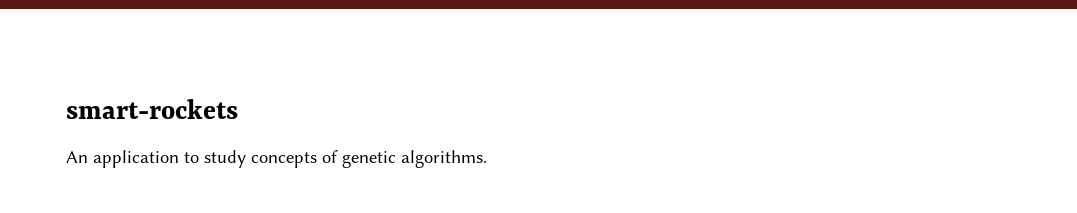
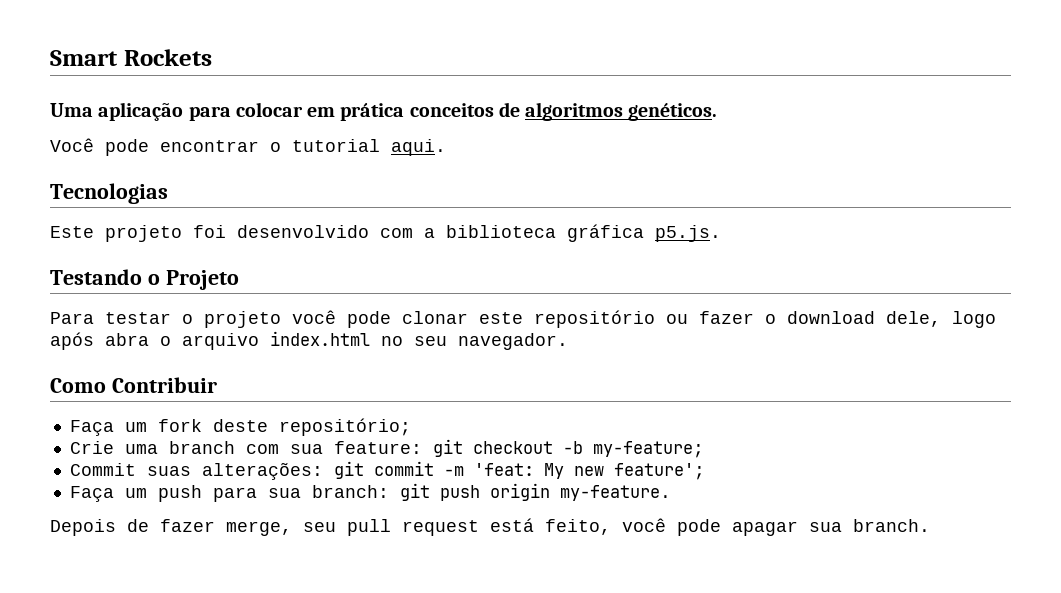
[66,99,238,119] [66,150,487,168] smart-rockets // An application to study concepts of genetic algorithms. -> [50,49,212,66] [50,102,718,121] [50,138,446,156] [50,183,168,204] [50,224,721,242] [50,269,239,290] [50,310,996,328] [50,331,568,350] [50,377,217,393] [69,418,411,436] [69,439,704,458] [69,461,705,480] [69,483,671,502] [50,518,930,536] Smart Rockets // Uma aplicação para colocar em prática conceitos de algoritmos genéticos. // Você pode encontrar o tutorial aqui. // Tecnologias // Este projeto foi desenvolvido com a biblioteca gráfica p5.js. // Testando o Projeto // Para testar o projeto você pode clonar este repositório ou fazer o download dele, logo após abra o arquivo index.html no seu navegador. // Como Contribuir // Faça um fork deste repositório; // Crie uma branch com sua feature: git checkout -b my-feature; // Commit suas alterações: git commit -m 'feat: My new feature'; // Faça um push para sua branch: git push origin my-feature. // Depois de fazer merge, seu pull request está feito, você pode apagar sua branch.

